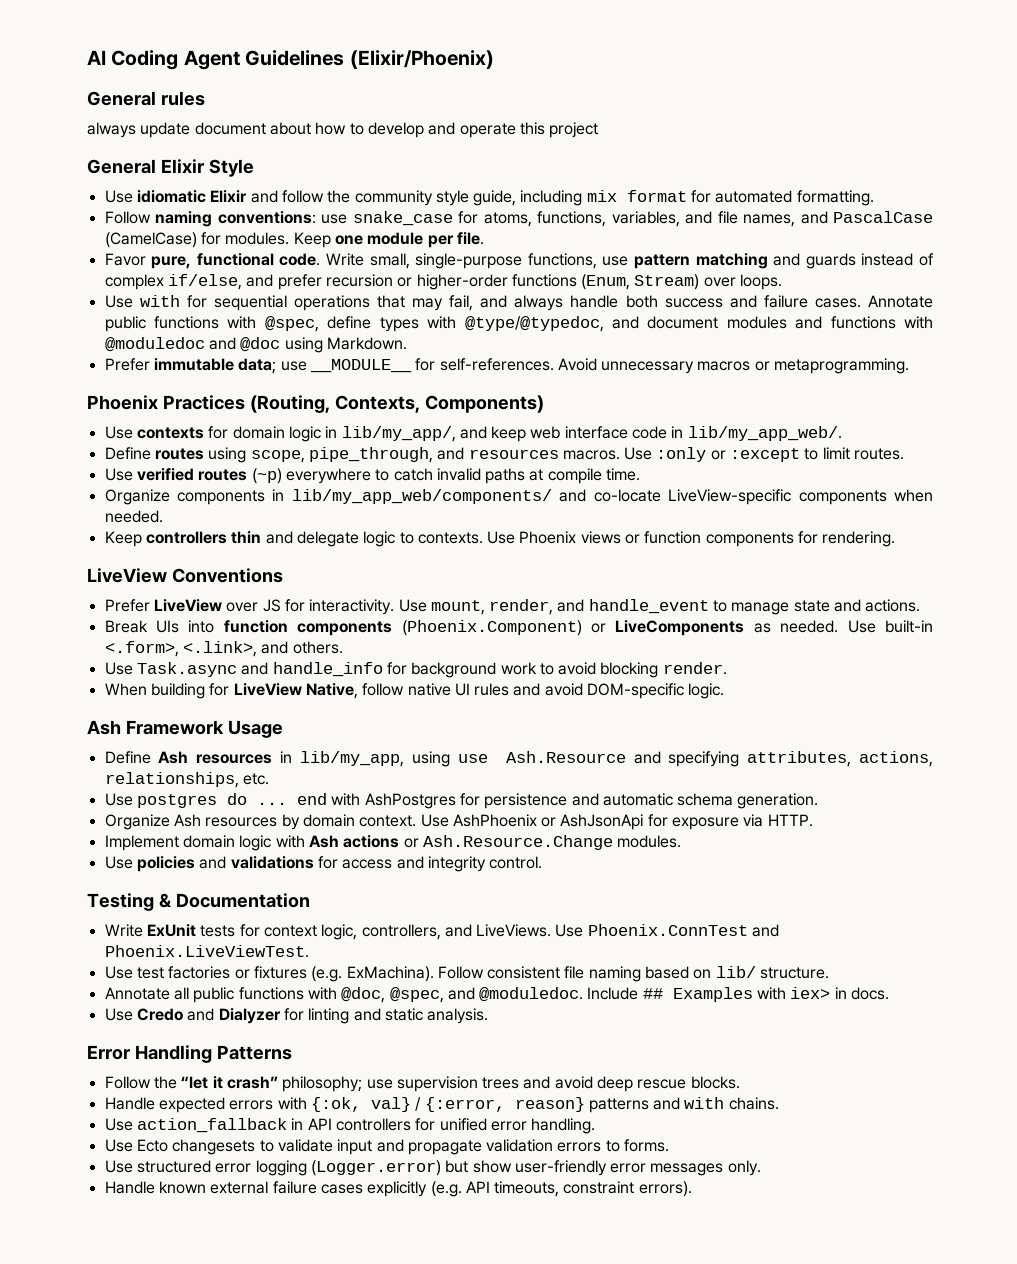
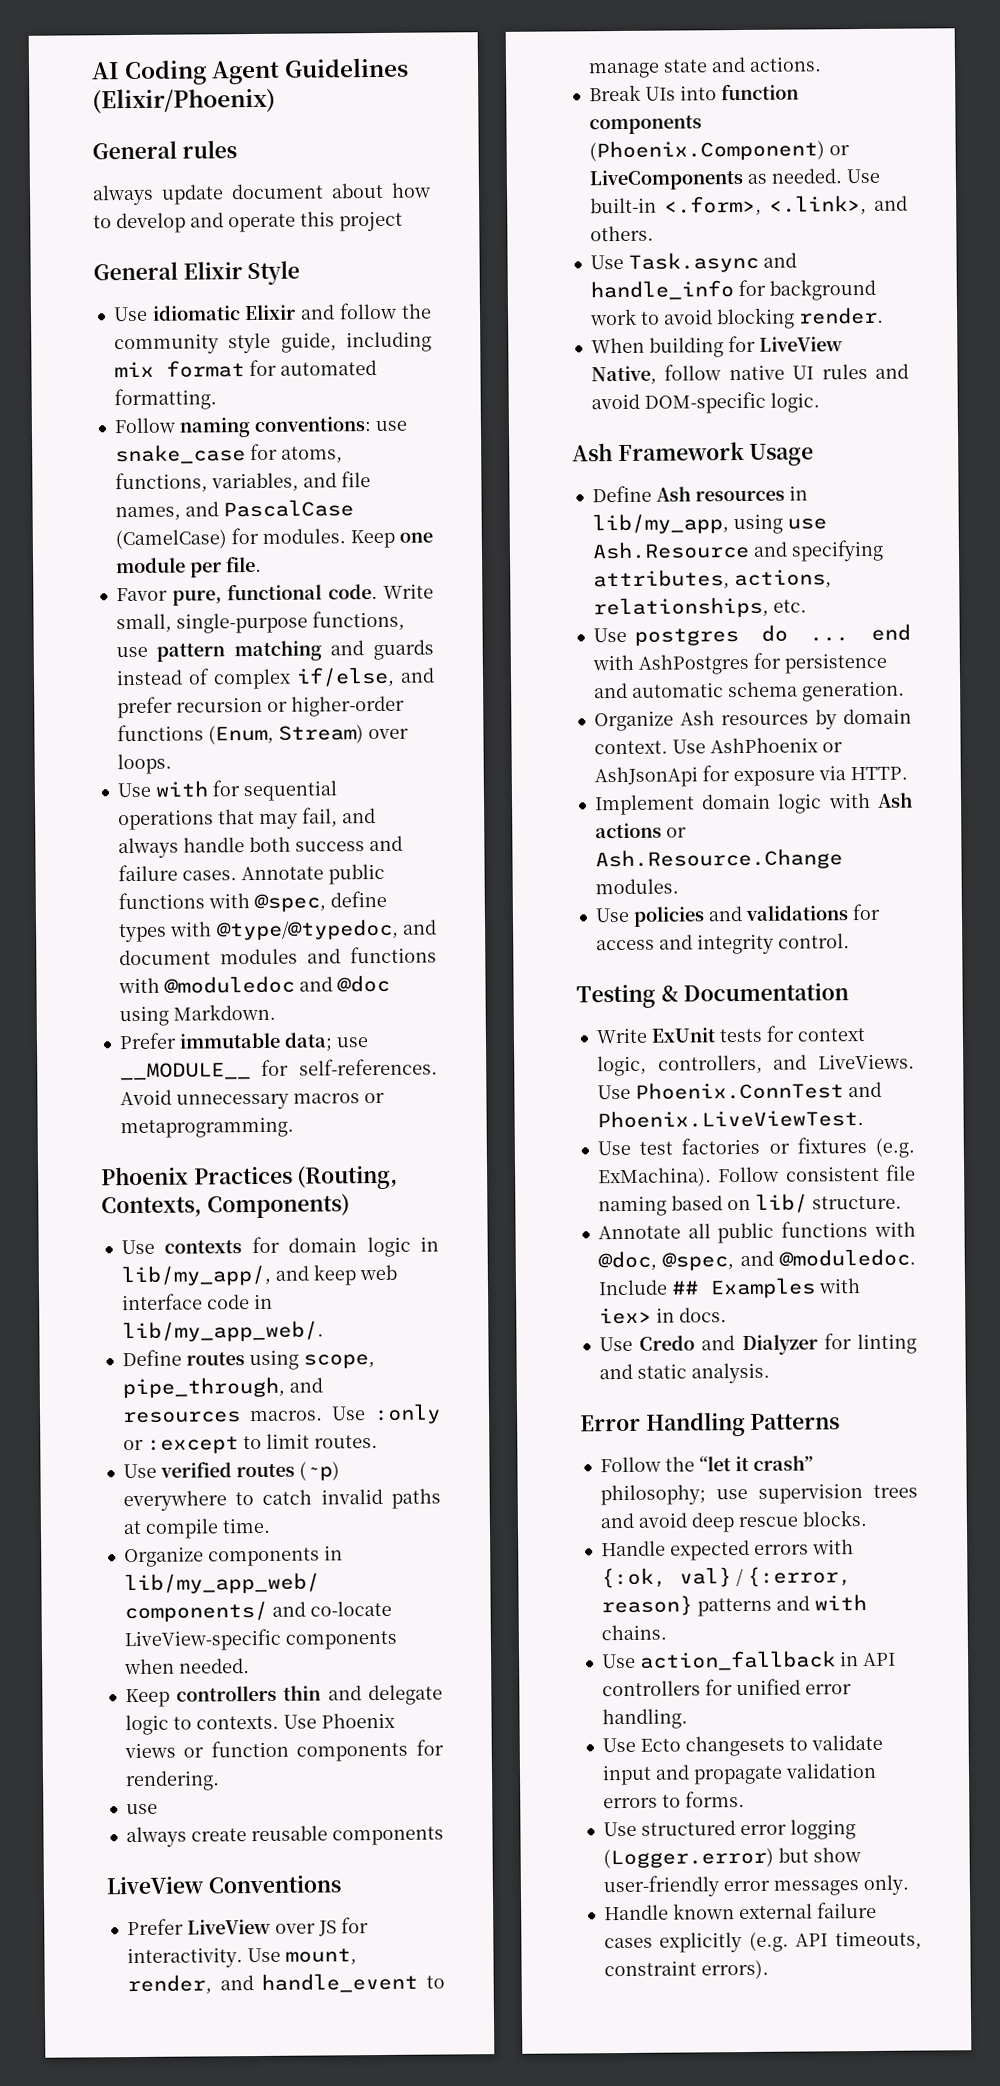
(896, 539) none -> [125,1803,158,1815] [125,1825,444,1848] // use // always create reusable components

